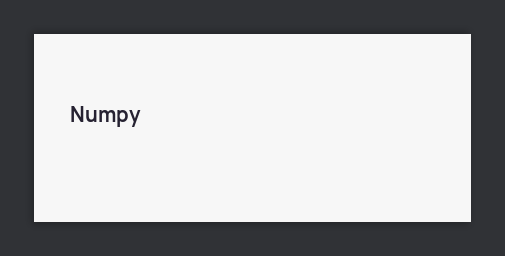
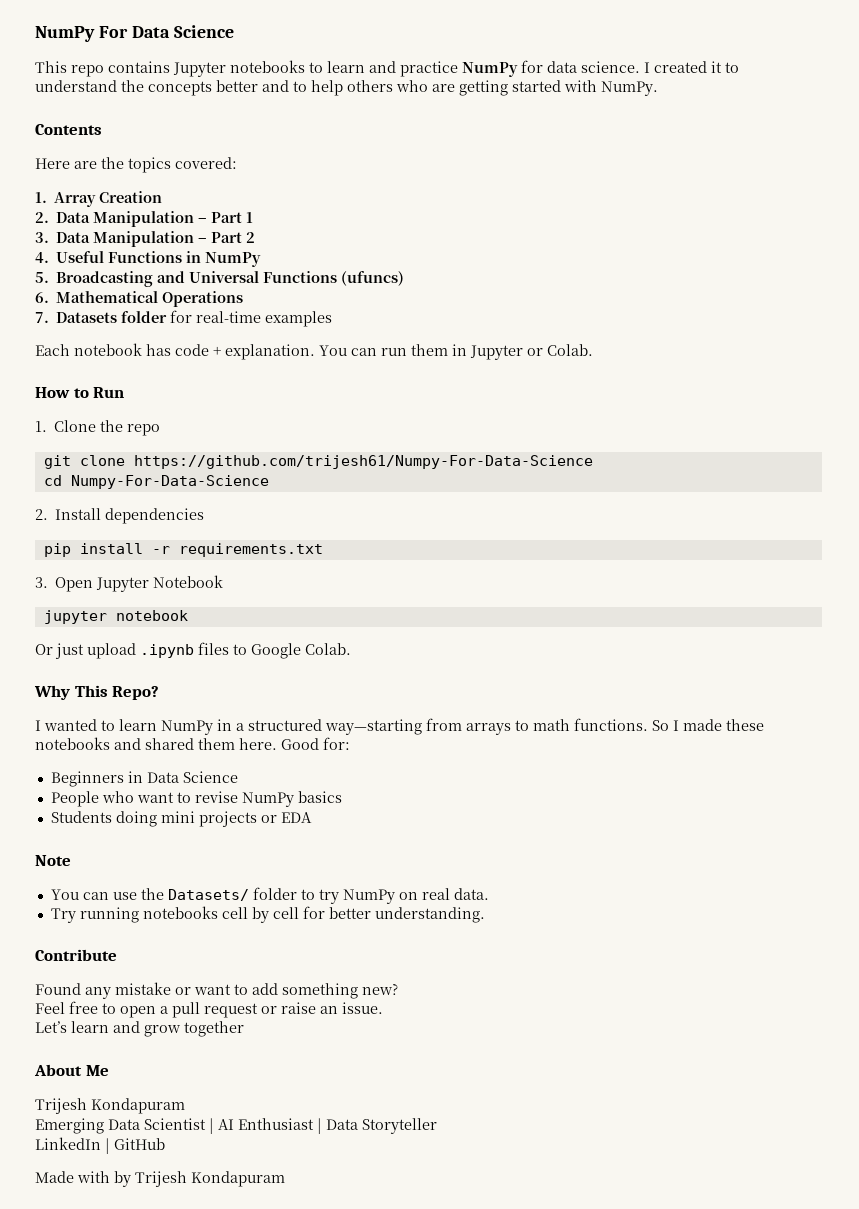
[70,106,141,127] Numpy -> [35,25,234,42] [35,60,739,77] [35,80,658,96] [35,124,102,135] [35,157,237,173] [35,191,163,207] [35,211,254,227] [35,231,256,247] [35,251,262,267] [35,271,405,287] [35,291,244,307] [35,310,333,327] [35,343,593,360] [35,387,125,398] [35,420,161,436] [43,455,593,469] [43,475,269,489] [35,508,205,524] [43,543,323,557] [35,575,224,592] [43,610,188,624] [35,642,351,659] [34,685,160,700] [35,718,764,735] [35,737,350,750] [50,771,238,787] [50,791,342,807] [50,811,312,827] [35,855,71,866] [50,887,489,904] [50,906,485,923] [35,949,117,961] [35,982,398,999] [35,1001,383,1018] [35,1021,244,1037] [34,1064,109,1076] [35,1098,185,1114] [35,1118,437,1134] [35,1137,165,1154] [35,1171,285,1187] NumPy For Data Science // This repo contains Jupyter notebooks to learn and practice NumPy for data science. I created it to understand the concepts better and to help others who are getting started with NumPy. // Contents // Here are the topics covered: // 1. Array Creation // 2. Data Manipulation – Part 1 // 3. Data Manipulation – Part 2 // 4. Useful Functions in NumPy // 5. Broadcasting and Universal Functions (ufuncs) // 6. Mathematical Operations // 7. Datasets folder for real-time examples // Each notebook has code + explanation. You can run them in Jupyter or Colab. // How to Run // 1. Clone the repo // git clone https://github.com/trijesh61/Numpy-For-Data-Science // cd Numpy-For-Data-Science // 2. Install dependencies // pip install -r requirements.txt // 3. Open Jupyter Notebook // jupyter notebook // Or just upload .ipynb files to Google Colab. // Why This Repo? // I wanted to learn NumPy in a structured way—starting from arrays to math functions. So I made these notebooks and shared them here. Good for: // Beginners in Data Science // People who want to revise NumPy basics // Students doing mini projects or EDA // Note // You can use the Datasets/ folder to try NumPy on real data. // Try running notebooks cell by cell for better understanding. // Contribute // Found any mistake or want to add something new? // Feel free to open a pull request or raise an issue. // Let’s learn and grow together // About Me // Trijesh Kondapuram // Emerging Data Scientist | AI Enthusiast | Data Storyteller // LinkedIn | GitHub // Made with by Trijesh Kondapuram

